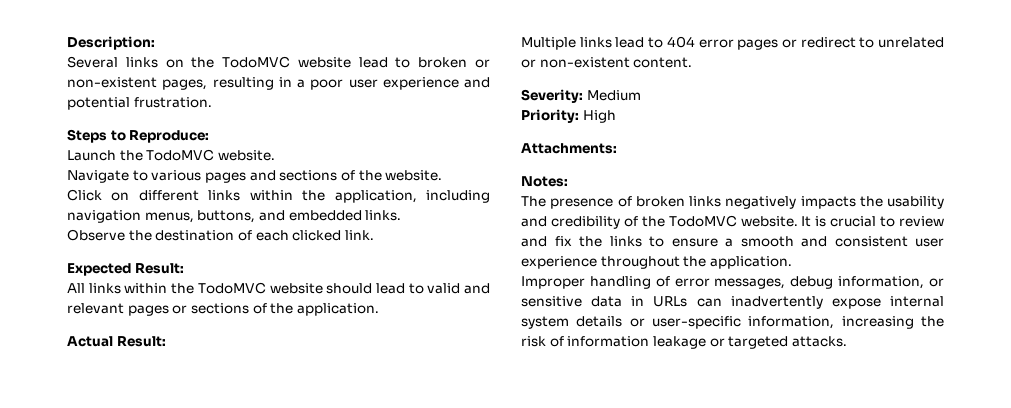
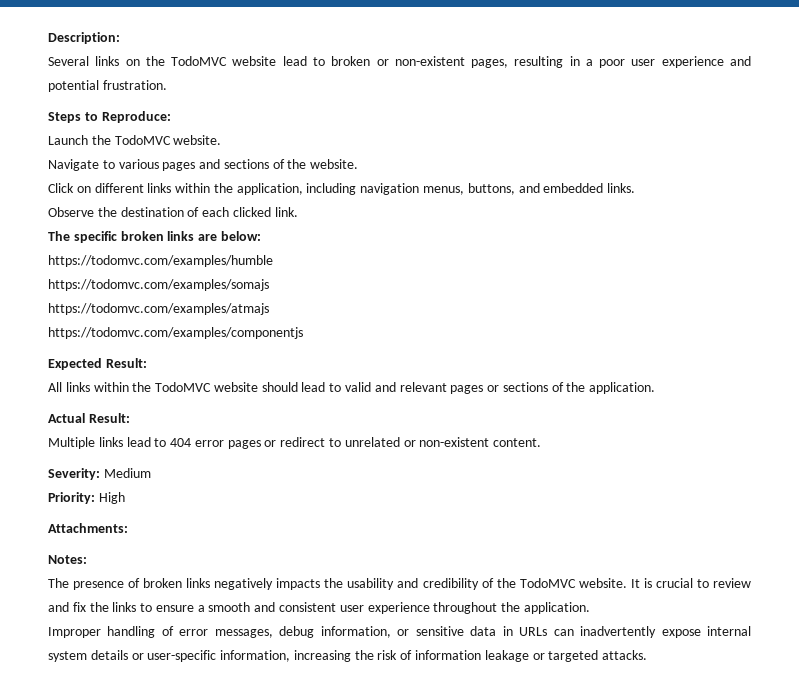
(374, 235) none -> [48,231,261,243] [48,255,273,267] [48,279,269,291] [48,303,269,315] [48,327,303,339] // The specific broken links are below: // https://todomvc.com/examples/humble // https://todomvc.com/examples/somajs // https://todomvc.com/examples/atmajs // https://todomvc.com/examples/componentjs

